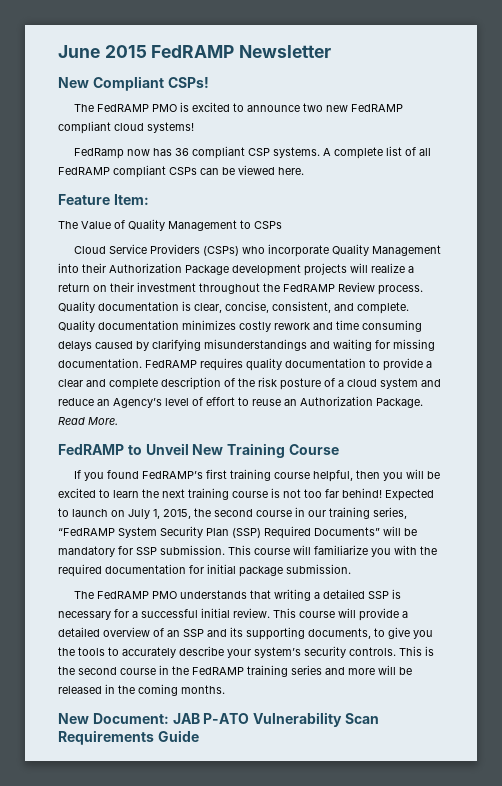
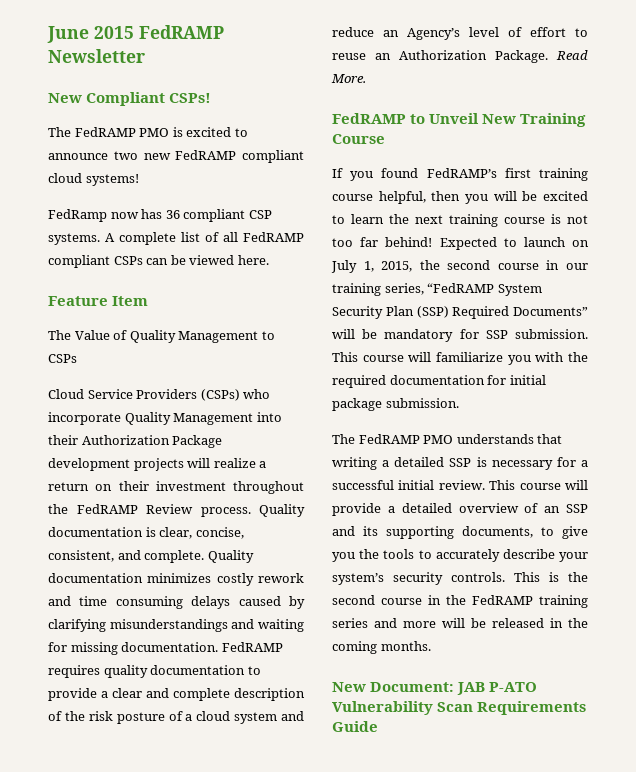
[113,194,149,205] Item: -> [112,296,149,306] Item

